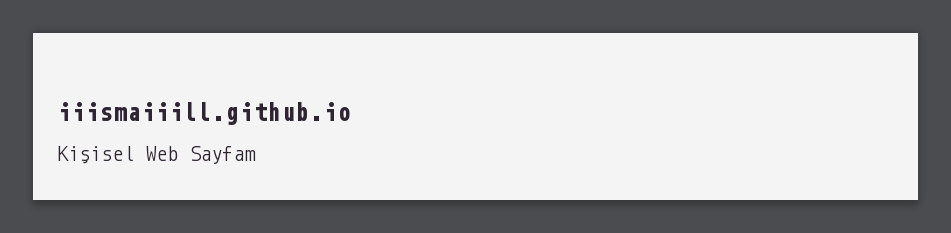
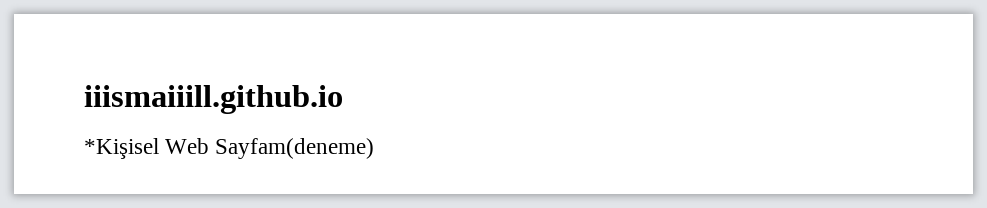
[57,146,256,164] Kişisel Web Sayfam -> [84,138,375,159] *Kişisel Web Sayfam(deneme)

